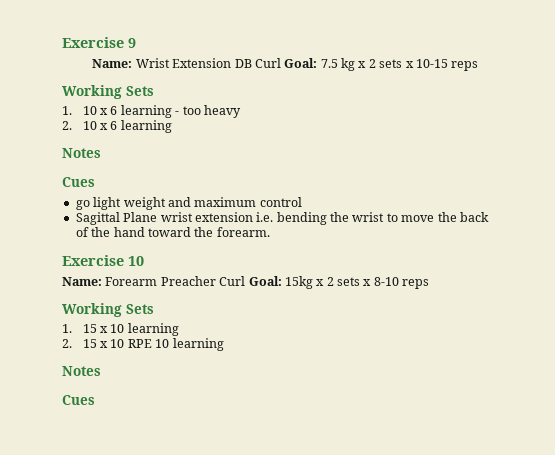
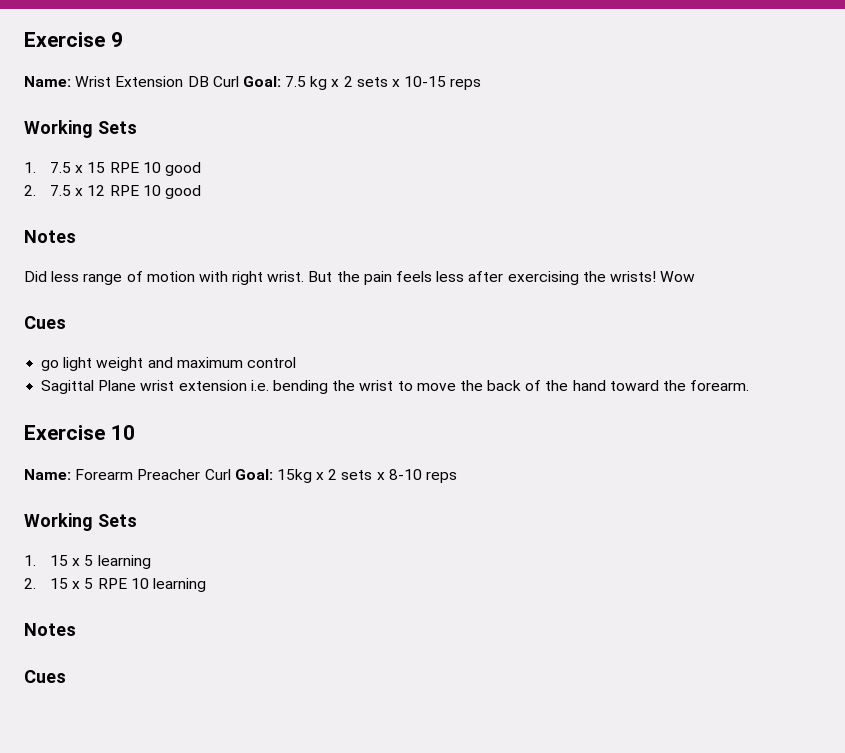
[82,105,241,118] [62,120,172,133] [62,148,101,158] 10 x 6 learning - too heavy // 2. 10 x 6 learning // Notes -> [50,162,201,176] [24,185,201,199] [24,230,76,243] [24,271,696,285] 7.5 x 15 RPE 10 good // 2. 7.5 x 12 RPE 10 good // Notes // Did less range of motion with right wrist. But the pain feels less after exercising the wrists! Wow
[110,324,125,333] 10 -> [84,555,94,566] 5
[110,339,125,348] 10 -> [84,578,94,589] 5

